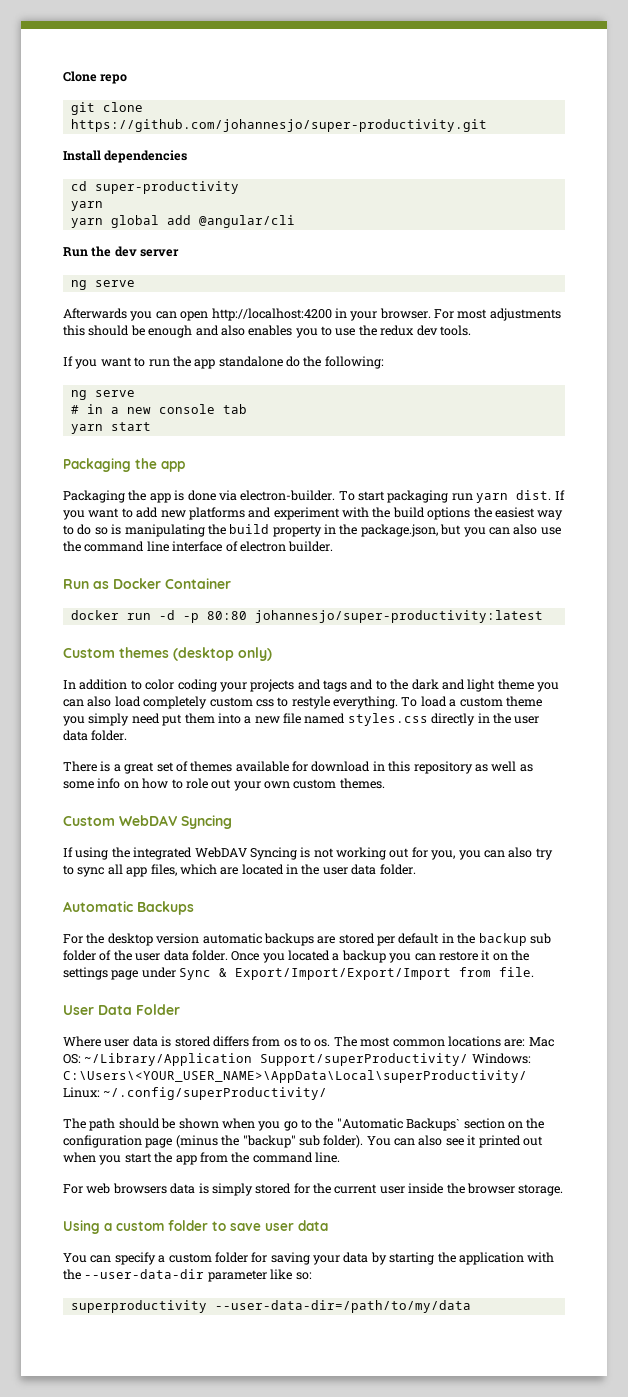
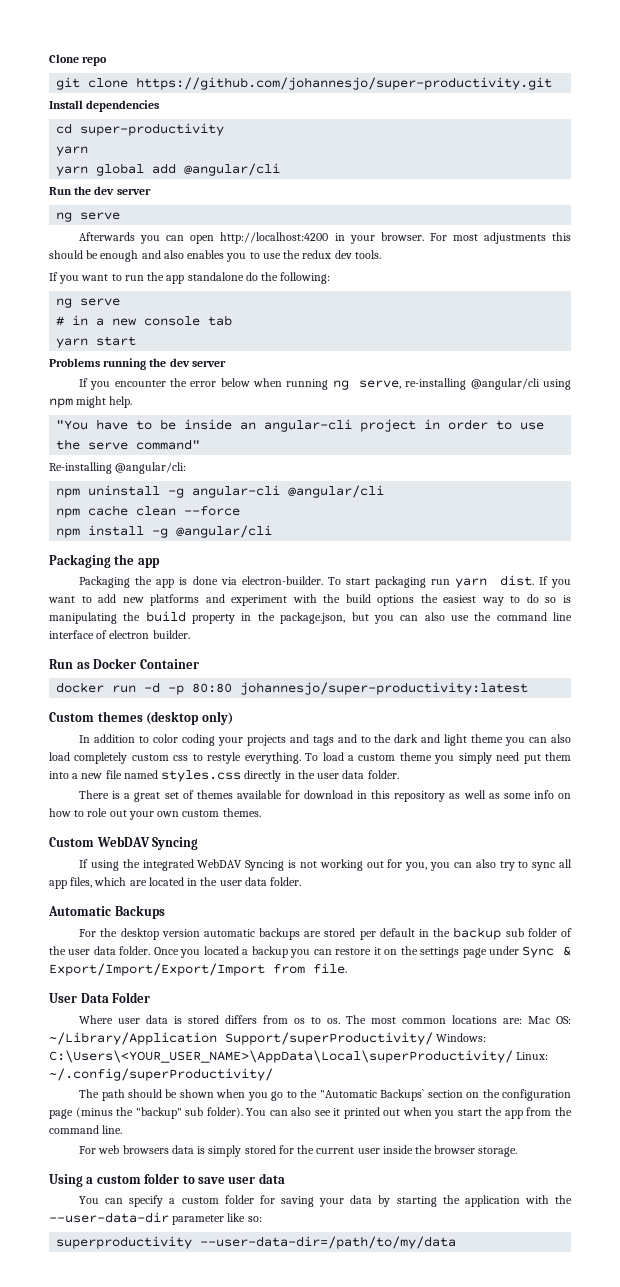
(151, 426) none -> [49,358,226,370] [79,378,571,390] [49,396,133,408] [56,419,545,432] [56,439,201,450] [49,462,187,474] [56,485,385,498] [56,505,241,518] [56,525,273,538] // Problems running the dev server // If you encounter the error below when running ng serve, re-installing @angular/cli using npm might help. // "You have to be inside an angular-cli project in order to use the serve command" // Re-installing @angular/cli: // npm uninstall -g angular-cli @angular/cli // npm cache clean --force // npm install -g @angular/cli

